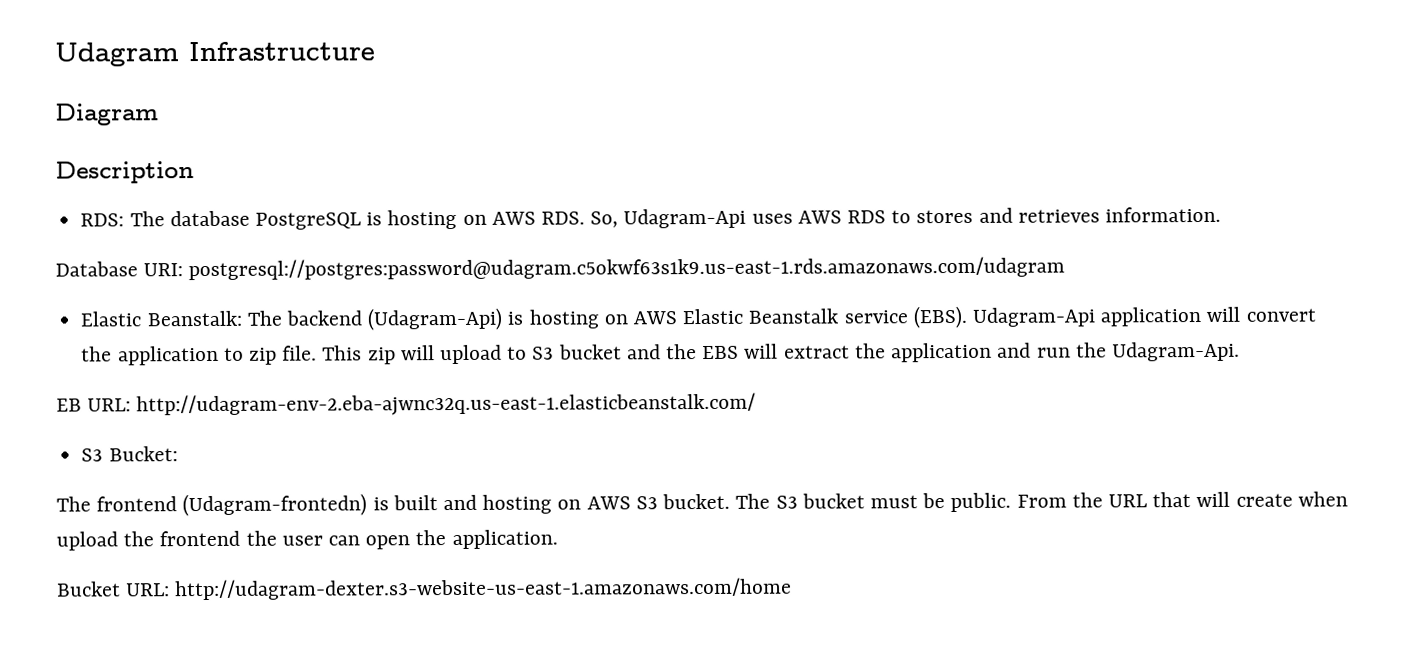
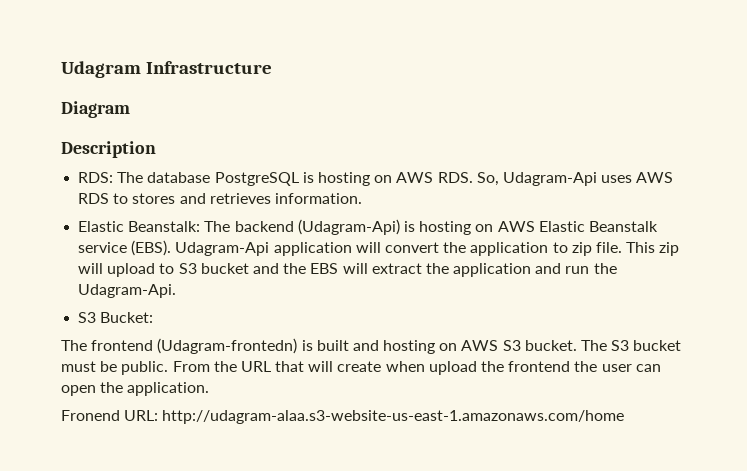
[55,256,1066,281] // Database URI: postgresql://postgres:password@udagram.c5okwf63s1k9.us-east-1.rds.amazonaws.com/udagram -> (362, 198) none
[56,392,757,417] // EB URL: http://udagram-env-2.eba-ajwnc32q.us-east-1.elasticbeanstalk.com/ -> (177, 291) none
[57,577,793,601] Bucket URL: http://udagram-dexter.s3-website-us-east-1.amazonaws.com/home -> [61,410,625,424] Fronend URL: http://udagram-alaa.s3-website-us-east-1.amazonaws.com/home

